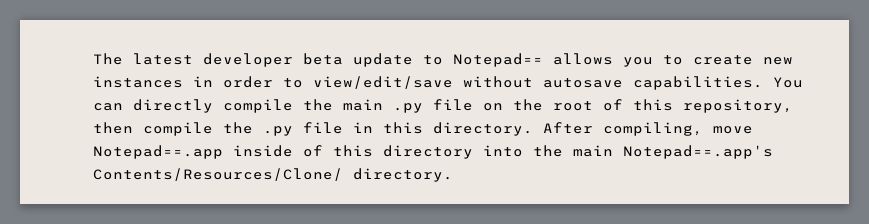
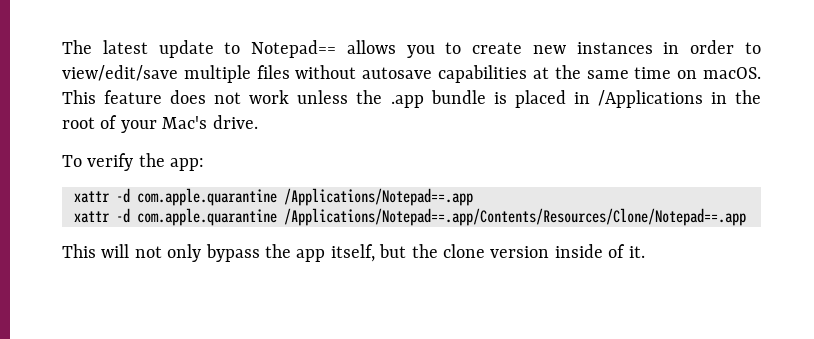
[203,53,343,67] developer beta -> (148, 47) none
[463,76,803,90] [93,99,793,113] [93,122,753,136] [93,145,773,159] [93,168,453,182] without autosave capabilities. You can directly compile the main .py file on the root of this repository, then compile the .py file in this directory. After compiling, move Notepad==.app inside of this directory into the main Notepad==.app's Contents/Resources/Clone/ directory. -> [183,65,762,83] [62,90,761,108] [62,115,258,133] [62,153,205,171] [74,188,473,206] [74,208,746,226] [62,244,645,262] multiple files without autosave capabilities at the same time on macOS. This feature does not work unless the .app bundle is placed in /Applications in the root of your Mac's drive. // To verify the app: // xattr -d com.apple.quarantine /Applications/Notepad==.app // xattr -d com.apple.quarantine /Applications/Notepad==.app/Contents/Resources/Clone/Notepad==.app // This will not only bypass the app itself, but the clone version inside of it.

